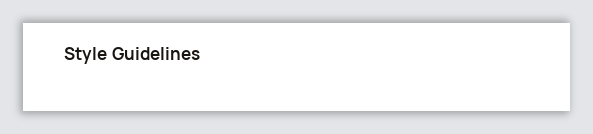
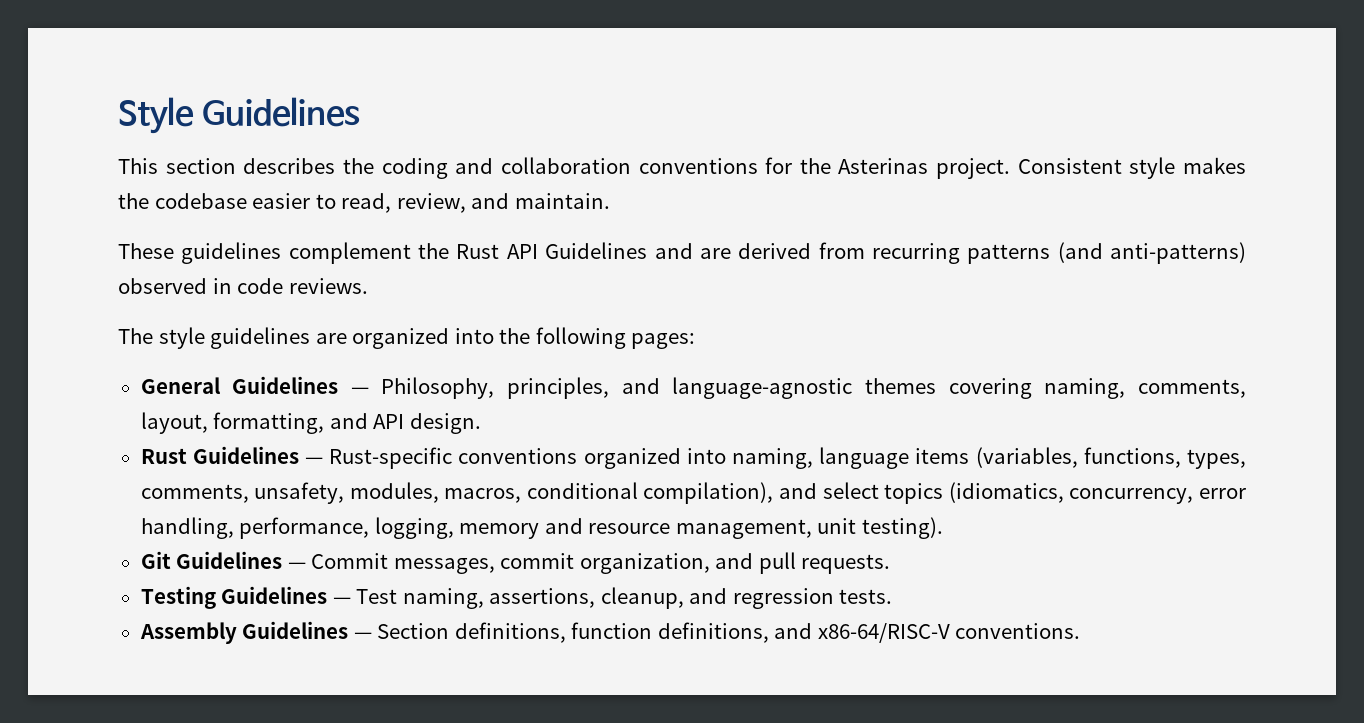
(200, 53) none -> [118,157,1246,179] [118,193,610,213] [118,242,1247,264] [118,278,368,294] [118,327,696,349] [140,376,1246,399] [140,412,481,434] [140,446,1246,469] [140,482,1247,504] [140,517,943,539] [140,551,891,574] [140,586,893,609] [139,621,1081,644] // This section describes the coding and collaboration conventions for the Asterinas project. Consistent style makes the codebase easier to read, review, and maintain. // These guidelines complement the Rust API Guidelines and are derived from recurring patterns (and anti-patterns) observed in code reviews. // The style guidelines are organized into the following pages: // General Guidelines — Philosophy, principles, and language-agnostic themes covering naming, comments, layout, formatting, and API design. // Rust Guidelines — Rust-specific conventions organized into naming, language items (variables, functions, types, comments, unsafety, modules, macros, conditional compilation), and select topics (idiomatics, concurrency, error handling, performance, logging, memory and resource management, unit testing). // Git Guidelines — Commit messages, commit organization, and pull requests. // Testing Guidelines — Test naming, assertions, cleanup, and regression tests. // Assembly Guidelines — Section definitions, function definitions, and x86-64/RISC-V conventions.

